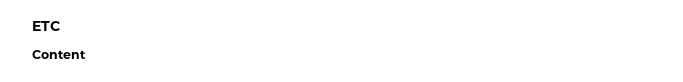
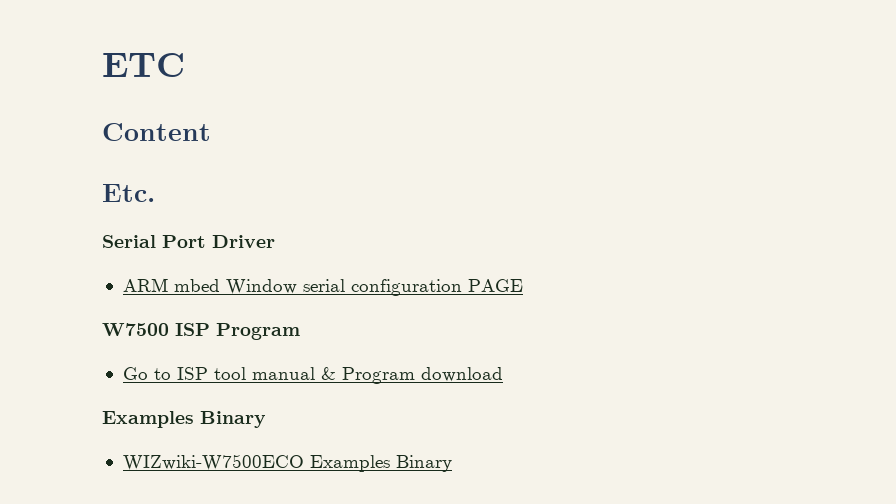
(86, 54) none -> [102,184,155,202] [102,235,275,248] [122,278,523,296] [102,323,300,340] [122,367,503,384] [102,411,266,428] [122,454,452,472] // Etc. // Serial Port Driver // ARM mbed Window serial configuration PAGE // W7500 ISP Program // Go to ISP tool manual & Program download // Examples Binary // WIZwiki-W7500ECO Examples Binary

